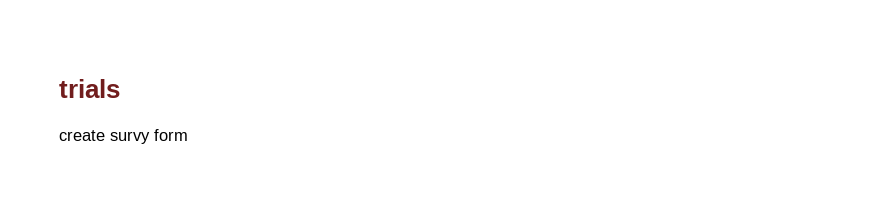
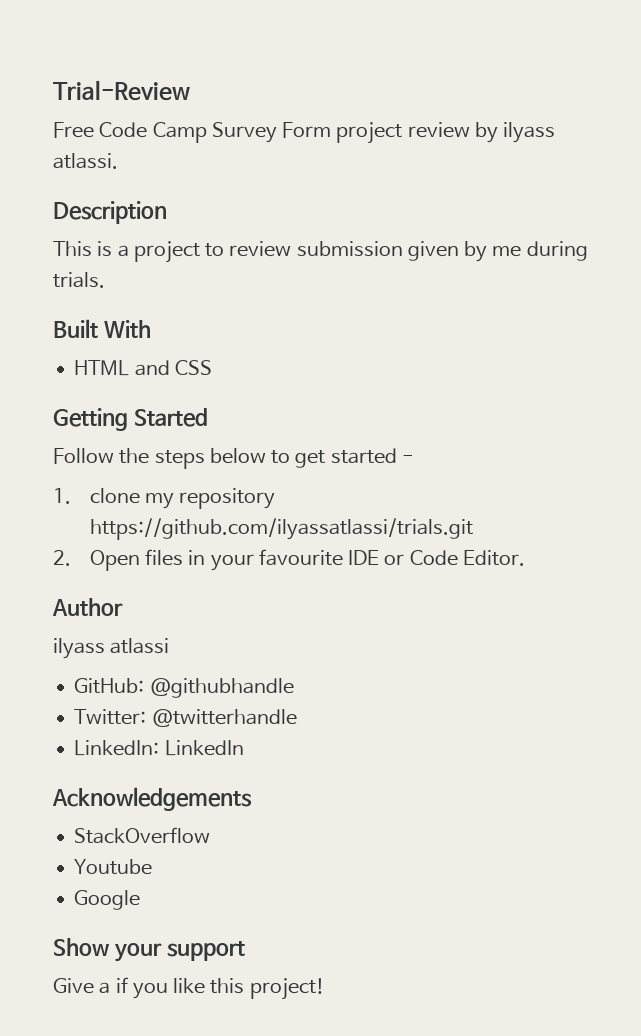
[59,79,120,98] [59,129,188,144] trials // create survy form -> [53,80,190,101] [53,122,556,144] [53,153,118,169] [53,201,167,224] [53,241,588,263] [53,272,105,288] [53,319,151,338] [74,360,212,376] [53,408,208,431] [53,448,414,469] [53,488,276,509] [89,518,473,540] [53,549,525,571] [52,598,123,616] [53,638,170,659] [74,678,294,698] [74,709,297,727] [74,740,244,756] [52,787,252,811] [74,827,211,844] [74,859,153,875] [74,890,141,910] [53,938,245,962] [53,977,325,1000] Trial-Review // Free Code Camp Survey Form project review by ilyass atlassi. // Description // This is a project to review submission given by me during trials. // Built With // HTML and CSS // Getting Started // Follow the steps below to get started - // 1. clone my repository https://github.com/ilyassatlassi/trials.git // 2. Open files in your favourite IDE or Code Editor. // Author // ilyass atlassi // GitHub: @githubhandle // Twitter: @twitterhandle // LinkedIn: LinkedIn // Acknowledgements // StackOverflow // Youtube // Google // Show your support // Give a if you like this project!

